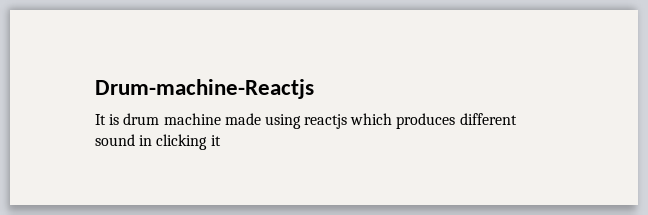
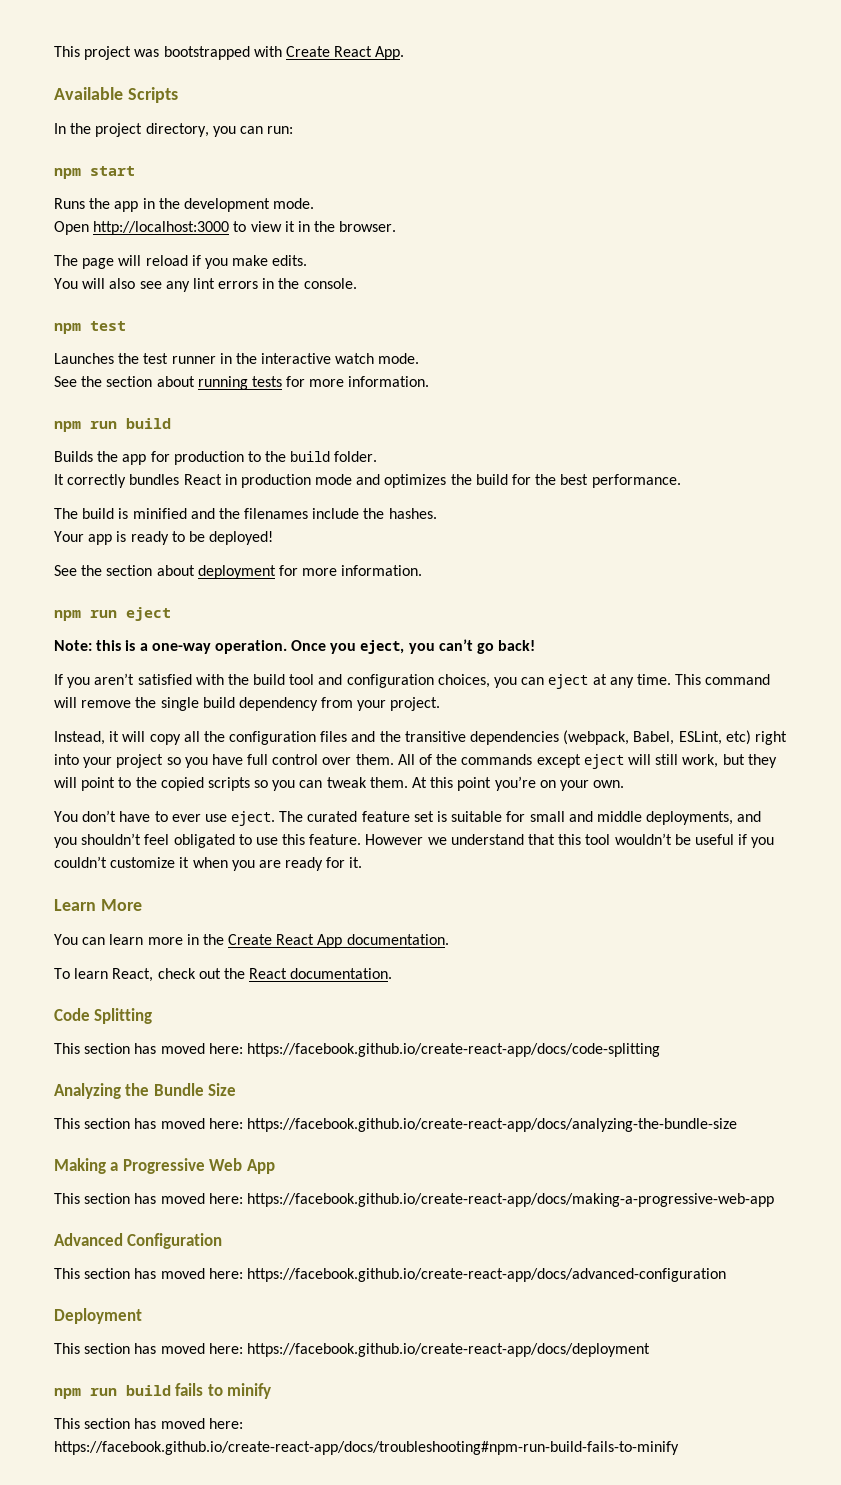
[95,79,314,99] [95,113,517,129] [95,134,221,150] Drum-machine-Reactjs // It is drum machine made using reactjs which produces different sound in clicking it -> [54,46,405,60] [54,87,178,103] [54,123,294,137] [54,166,135,179] [54,198,315,212] [54,221,397,235] [54,255,308,269] [54,278,357,292] [54,321,126,334] [54,353,420,364] [54,376,430,390] [54,418,171,432] [54,451,378,465] [54,474,681,488] [54,508,437,519] [54,531,274,545] [54,565,423,579] [54,607,171,621] [54,639,536,654] [54,673,771,689] [54,697,441,711] [54,730,787,745] [54,754,777,769] [54,776,625,791] [54,810,762,826] [54,833,775,848] [54,856,363,871] [54,899,142,911] [54,934,449,948] [54,968,393,982] [54,1008,153,1024] [54,1043,660,1057] [54,1083,237,1099] [54,1118,737,1132] [54,1158,275,1174] [54,1193,774,1207] [54,1233,223,1249] [54,1268,726,1282] [54,1308,142,1324] [54,1343,650,1357] [54,1383,272,1399] [54,1418,243,1429] [54,1441,679,1455] This project was bootstrapped with Create React App. // Available Scripts // In the project directory, you can run: // npm start // Runs the app in the development mode. // Open http://localhost:3000 to view it in the browser. // The page will reload if you make edits. // You will also see any lint errors in the console. // npm test // Launches the test runner in the interactive watch mode. // See the section about running tests for more information. // npm run build // Builds the app for production to the build folder. // It correctly bundles React in production mode and optimizes the build for the best performance. // The build is minified and the filenames include the hashes. // Your app is ready to be deployed! // See the section about deployment for more information. // npm run eject // Note: this is a one-way operation. Once you eject, you can’t go back! // If you aren’t satisfied with the build tool and configuration choices, you can eject at any time. This command will remove the single build dependency from your project. // Instead, it will copy all the configuration files and the transitive dependencies (webpack, Babel, ESLint, etc) right into your project so you have full control over them. All of the commands except eject will still work, but they will point to the copied scripts so you can tweak them. At this point you’re on your own. // You don’t have to ever use eject. The curated feature set is suitable for small and middle deployments, and you shouldn’t feel obligated to use this feature. However we understand that this tool wouldn’t be useful if you couldn’t customize it when you are ready for it. // Learn More // You can learn more in the Create React App documentation. // To learn React, check out the React documentation. // Code Splitting // This section has moved here: https://facebook.github.io/create-react-app/docs/code-splitting // Analyzing the Bundle Size // This section has moved here: https://facebook.github.io/create-react-app/docs/analyzing-the-bundle-size // Making a Progressive Web App // This section has moved here: https://facebook.github.io/create-react-app/docs/making-a-progressive-web-app // Advanced Configuration // This section has moved here: https://facebook.github.io/create-react-app/docs/advanced-configuration // Deployment // This section has moved here: https://facebook.github.io/create-react-app/docs/deployment // npm run build fails to minify // This section has moved here: https://facebook.github.io/create-react-app/docs/troubleshooting#npm-run-build-fails-to-minify

